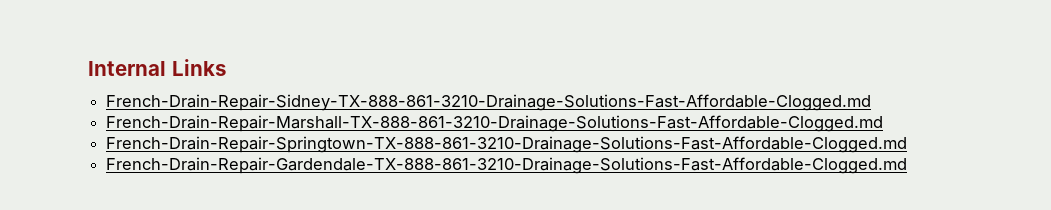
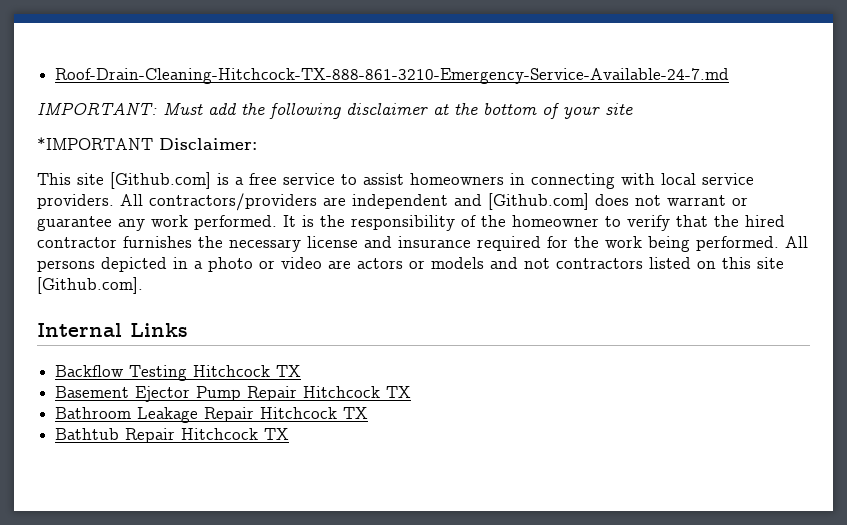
[88,59,226,76] [106,94,872,111] [106,115,884,132] [106,136,908,153] [106,157,908,174] Internal Links // French-Drain-Repair-Sidney-TX-888-861-3210-Drainage-Solutions-Fast-Affordable-Clogged.md // French-Drain-Repair-Marshall-TX-888-861-3210-Drainage-Solutions-Fast-Affordable-Clogged.md // French-Drain-Repair-Springtown-TX-888-861-3210-Drainage-Solutions-Fast-Affordable-Clogged.md // French-Drain-Repair-Gardendale-TX-888-861-3210-Drainage-Solutions-Fast-Affordable-Clogged.md -> [55,68,730,84] [37,102,633,119] [37,137,257,150] [37,172,754,189] [37,193,748,211] [37,215,785,231] [37,236,808,252] [37,257,784,272] [37,277,143,294] [37,323,188,337] [55,365,302,381] [55,386,412,402] [55,407,369,423] [55,428,290,443] Roof-Drain-Cleaning-Hitchcock-TX-888-861-3210-Emergency-Service-Available-24-7.md // IMPORTANT: Must add the following disclaimer at the bottom of your site // *IMPORTANT Disclaimer: // This site [Github.com] is a free service to assist homeowners in connecting with local service providers. All contractors/providers are independent and [Github.com] does not warrant or guarantee any work performed. It is the responsibility of the homeowner to verify that the hired contractor furnishes the necessary license and insurance required for the work being performed. All persons depicted in a photo or video are actors or models and not contractors listed on this site [Github.com]. // Internal Links // Backflow Testing Hitchcock TX // Basement Ejector Pump Repair Hitchcock TX // Bathroom Leakage Repair Hitchcock TX // Bathtub Repair Hitchcock TX

